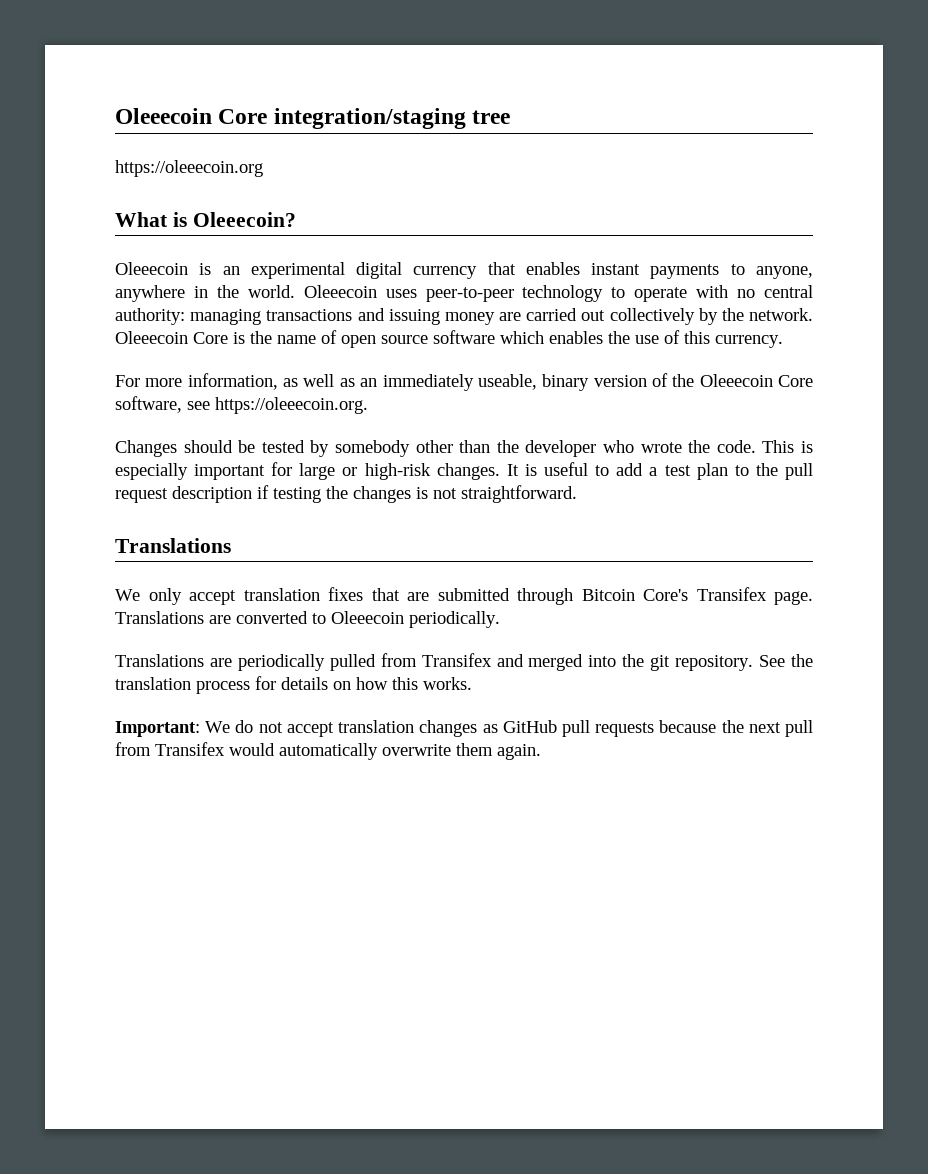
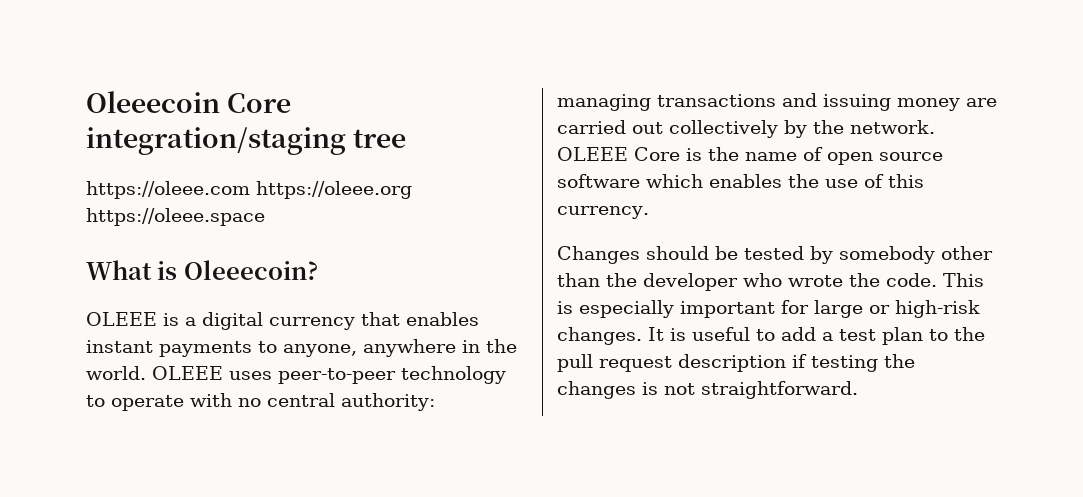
[115,160,263,177] https://oleeecoin.org -> [86,181,412,199] [86,208,265,226] https://oleee.com https://oleee.org https://oleee.space
[115,262,345,279] Oleeecoin is an experimental -> [86,312,196,326] OLEEE is a
[303,285,377,298] Oleeecoin -> [152,366,223,380] OLEEE
[115,331,188,344] Oleeecoin -> [557,147,628,161] OLEEE
[115,373,813,391] [115,396,368,414] // For more information, as well as an immediately useable, binary version of the Oleeecoin Core software, see https://oleeecoin.org. -> (649, 212) none
[115,538,231,553] [115,587,813,605] [115,611,500,628] [115,653,813,671] [115,676,472,694] [115,720,813,737] [115,742,541,760] // Translations // We only accept translation fixes that are submitted through Bitcoin Core's Transifex page. Translations are converted to Oleeecoin periodically. // Translations are periodically pulled from Transifex and merged into the git repository. See the translation process for details on how this works. // Important: We do not accept translation changes as GitHub pull requests because the next pull from Transifex would automatically overwrite them again. -> (858, 390) none

